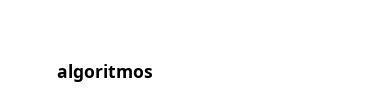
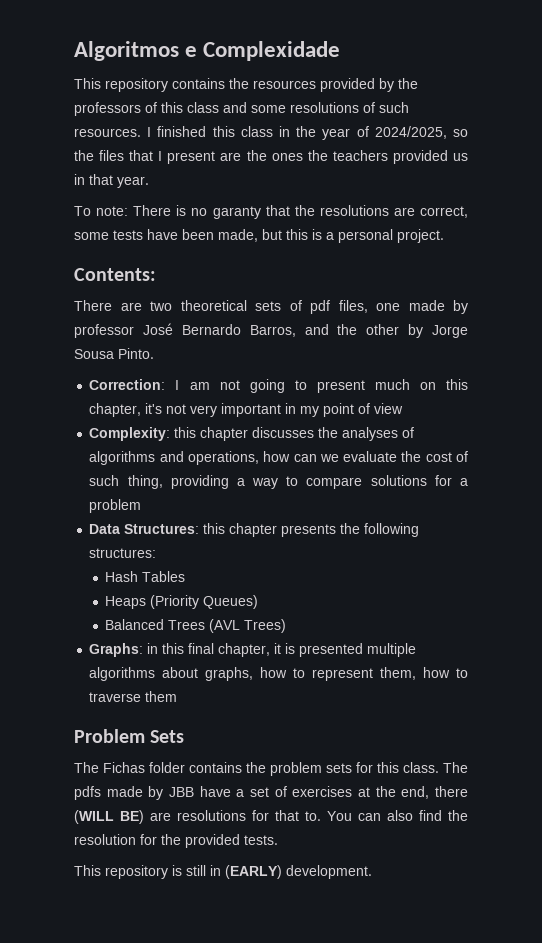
[57,64,153,82] algoritmos -> [74,41,341,61] [74,78,418,92] [74,102,409,116] [74,126,468,140] [74,150,468,164] [74,174,149,188] [74,205,468,219] [74,229,444,243] [74,268,156,281] [74,300,468,314] [74,323,468,338] [74,348,154,359] [89,379,468,393] [89,403,404,417] [89,427,415,441] [89,451,468,465] [89,475,469,489] [89,499,142,513] [89,523,420,537] [89,548,157,558] [105,571,186,582] [105,595,259,609] [105,619,287,633] [89,643,417,657] [89,667,468,681] [89,691,178,702] [74,729,185,743] [74,762,468,776] [74,786,469,800] [74,810,468,824] [74,834,278,848] [74,865,372,879] Algoritmos e Complexidade // This repository contains the resources provided by the professors of this class and some resolutions of such resources. I finished this class in the year of 2024/2025, so the files that I present are the ones the teachers provided us in that year. // To note: There is no garanty that the resolutions are correct, some tests have been made, but this is a personal project. // Contents: // There are two theoretical sets of pdf files, one made by professor José Bernardo Barros, and the other by Jorge Sousa Pinto. // Correction: I am not going to present much on this chapter, it's not very important in my point of view // Complexity: this chapter discusses the analyses of algorithms and operations, how can we evaluate the cost of such thing, providing a way to compare solutions for a problem // Data Structures: this chapter presents the following structures: // Hash Tables // Heaps (Priority Queues) // Balanced Trees (AVL Trees) // Graphs: in this final chapter, it is presented multiple algorithms about graphs, how to represent them, how to traverse them // Problem Sets // The Fichas folder contains the problem sets for this class. The pdfs made by JBB have a set of exercises at the end, there (WILL BE) are resolutions for that to. You can also find the resolution for the provided tests. // This repository is still in (EARLY) development.

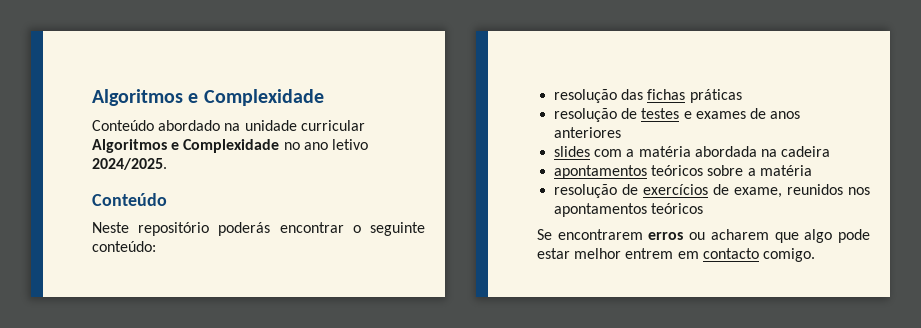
[74,78,418,92] [74,102,409,116] [74,126,468,140] [74,150,468,164] [74,174,149,188] [74,205,468,219] [74,229,444,243] [74,268,156,281] [74,300,468,314] [74,323,468,338] [74,348,154,359] [89,379,468,393] [89,403,404,417] [89,427,415,441] [89,451,468,465] [89,475,469,489] [89,499,142,513] [89,523,420,537] [89,548,157,558] [105,571,186,582] [105,595,259,609] [105,619,287,633] [89,643,417,657] [89,667,468,681] [89,691,178,702] [74,729,185,743] [74,762,468,776] [74,786,469,800] [74,810,468,824] [74,834,278,848] [74,865,372,879] This repository contains the resources provided by the professors of this class and some resolutions of such resources. I finished this class in the year of 2024/2025, so the files that I present are the ones the teachers provided us in that year. // To note: There is no garanty that the resolutions are correct, some tests have been made, but this is a personal project. // Contents: // There are two theoretical sets of pdf files, one made by professor José Bernardo Barros, and the other by Jorge Sousa Pinto. // Correction: I am not going to present much on this chapter, it's not very important in my point of view // Complexity: this chapter discusses the analyses of algorithms and operations, how can we evaluate the cost of such thing, providing a way to compare solutions for a problem // Data Structures: this chapter presents the following structures: // Hash Tables // Heaps (Priority Queues) // Balanced Trees (AVL Trees) // Graphs: in this final chapter, it is presented multiple algorithms about graphs, how to represent them, how to traverse them // Problem Sets // The Fichas folder contains the problem sets for this class. The pdfs made by JBB have a set of exercises at the end, there (WILL BE) are resolutions for that to. You can also find the resolution for the provided tests. // This repository is still in (EARLY) development. -> [92,120,365,131] [92,139,368,153] [92,158,167,170] [92,193,167,206] [92,222,425,236] [92,241,156,252] [554,89,742,103] [554,108,801,122] [554,127,622,138] [554,146,831,157] [554,165,812,179] [554,184,870,198] [554,203,704,217] [537,229,870,243] [537,248,815,262] Conteúdo abordado na unidade curricular Algoritmos e Complexidade no ano letivo 2024/2025. // Conteúdo // Neste repositório poderás encontrar o seguinte conteúdo: // resolução das fichas práticas // resolução de testes e exames de anos anteriores // slides com a matéria abordada na cadeira // apontamentos teóricos sobre a matéria // resolução de exercícios de exame, reunidos nos apontamentos teóricos // Se encontrarem erros ou acharem que algo pode estar melhor entrem em contacto comigo.

